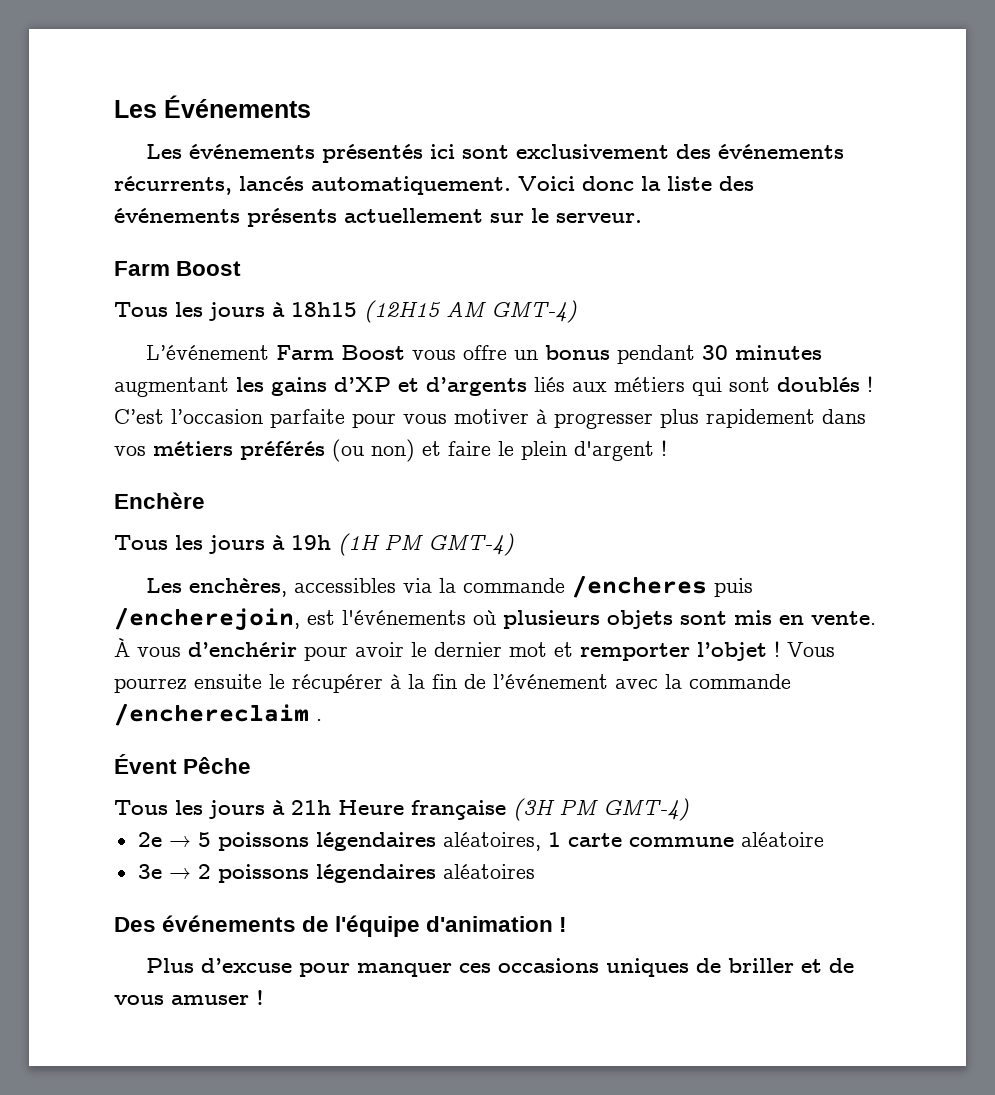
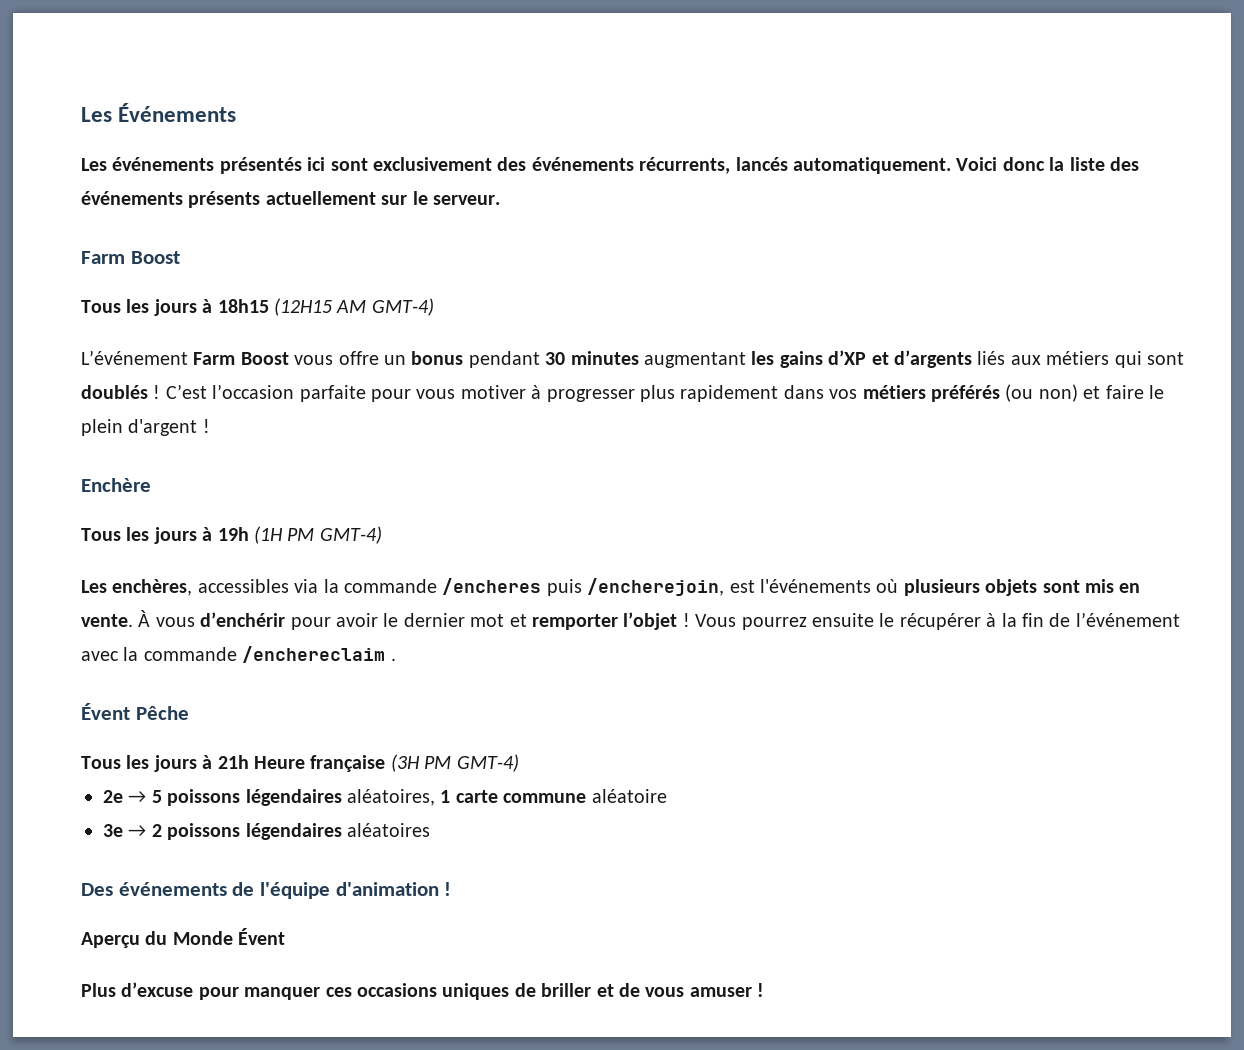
(568, 924) none -> [81,928,286,948] // Aperçu du Monde Évent

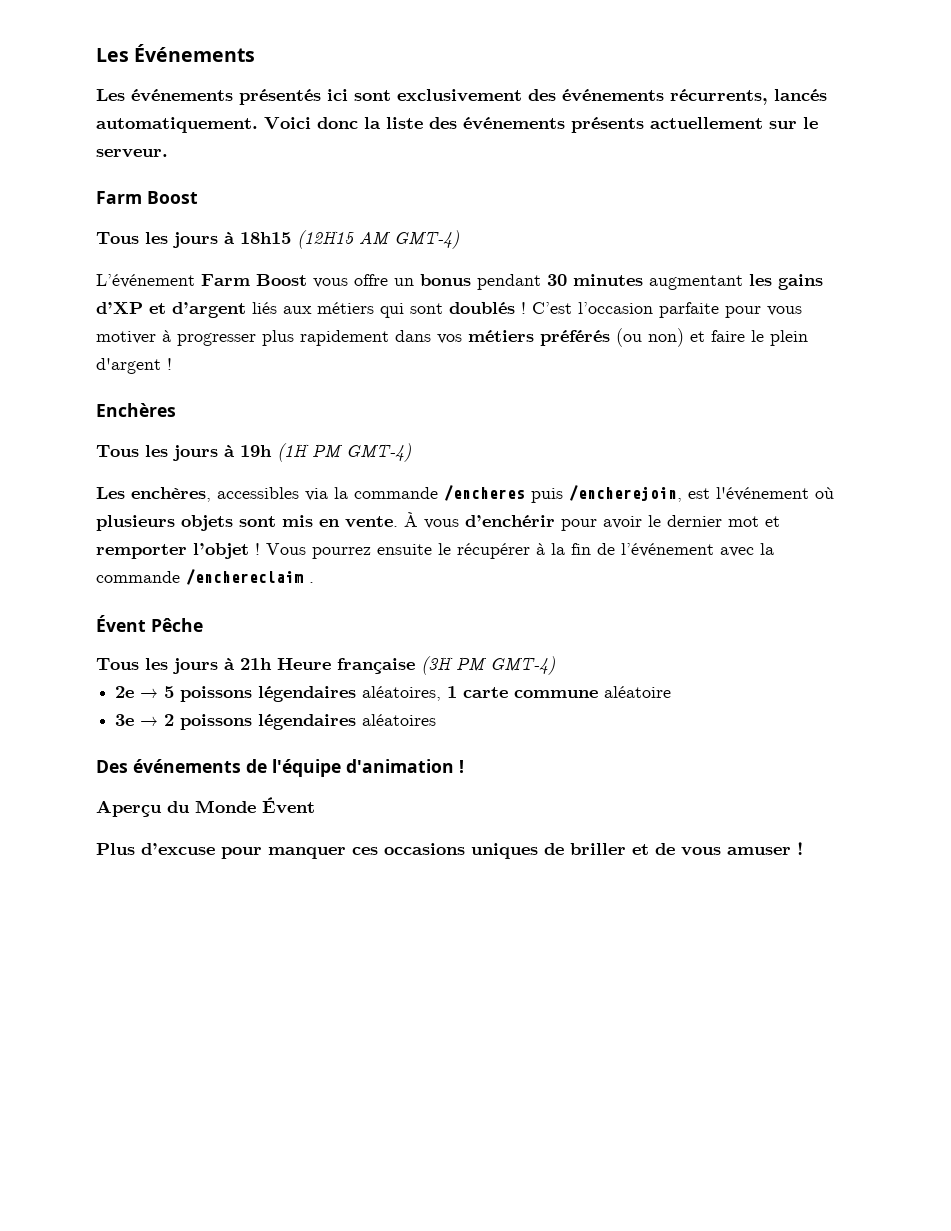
[893,350,972,368] d’argents -> [172,302,246,318] d’argent
[81,478,151,492] Enchère -> [96,403,176,417] Enchères
[759,579,871,593] l'événements -> [716,487,809,501] l'événement

